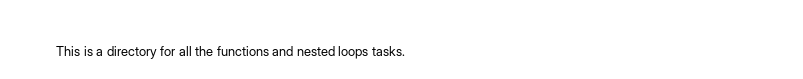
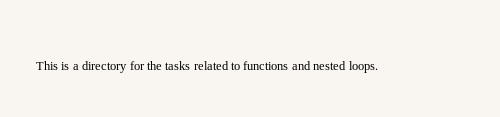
[178,46,214,56] all the -> [146,61,240,70] the tasks related to
[338,46,405,59] loops tasks. -> [348,61,378,73] loops.

